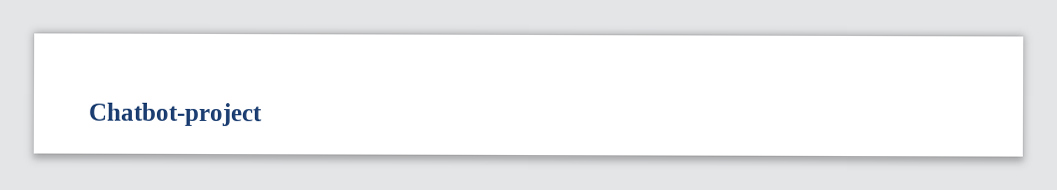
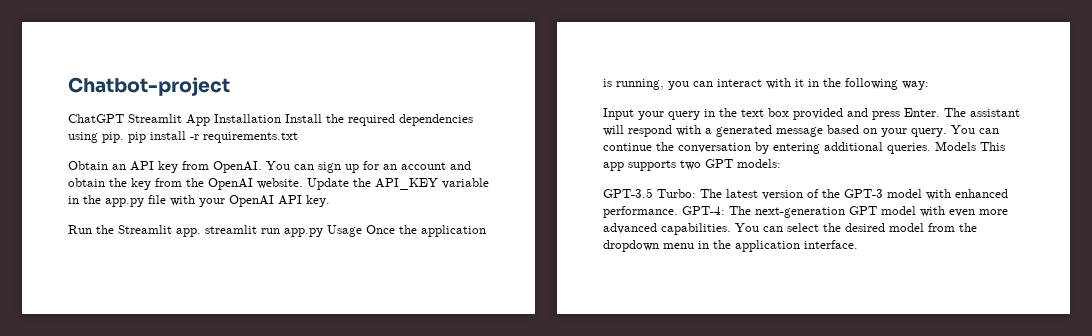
(262, 114) none -> [68,114,473,126] [68,131,298,143] [68,161,471,173] [68,178,489,190] [68,195,330,207] [68,225,486,237] [603,78,929,90] [603,108,1020,120] [603,125,999,137] [603,141,1005,154] [603,159,781,171] [603,188,1008,200] [603,206,1008,218] [603,223,977,235] [603,240,858,252] // ChatGPT Streamlit App Installation Install the required dependencies using pip. pip install -r requirements.txt // Obtain an API key from OpenAI. You can sign up for an account and obtain the key from the OpenAI website. Update the API_KEY variable in the app.py file with your OpenAI API key. // Run the Streamlit app. streamlit run app.py Usage Once the application is running, you can interact with it in the following way: // Input your query in the text box provided and press Enter. The assistant will respond with a generated message based on your query. You can continue the conversation by entering additional queries. Models This app supports two GPT models: // GPT-3.5 Turbo: The latest version of the GPT-3 model with enhanced performance. GPT-4: The next-generation GPT model with even more advanced capabilities. You can select the desired model from the dropdown menu in the application interface.

